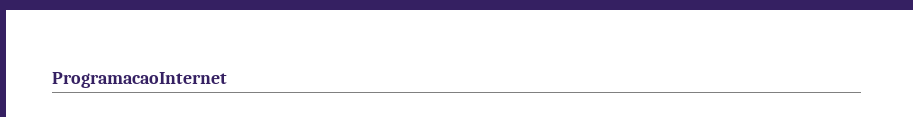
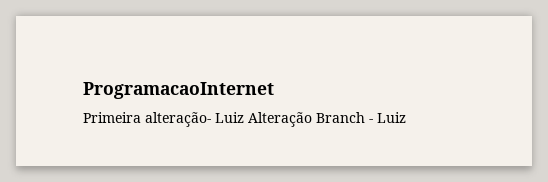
(227, 80) none -> [83,112,406,127] // Primeira alteração- Luiz Alteração Branch - Luiz

